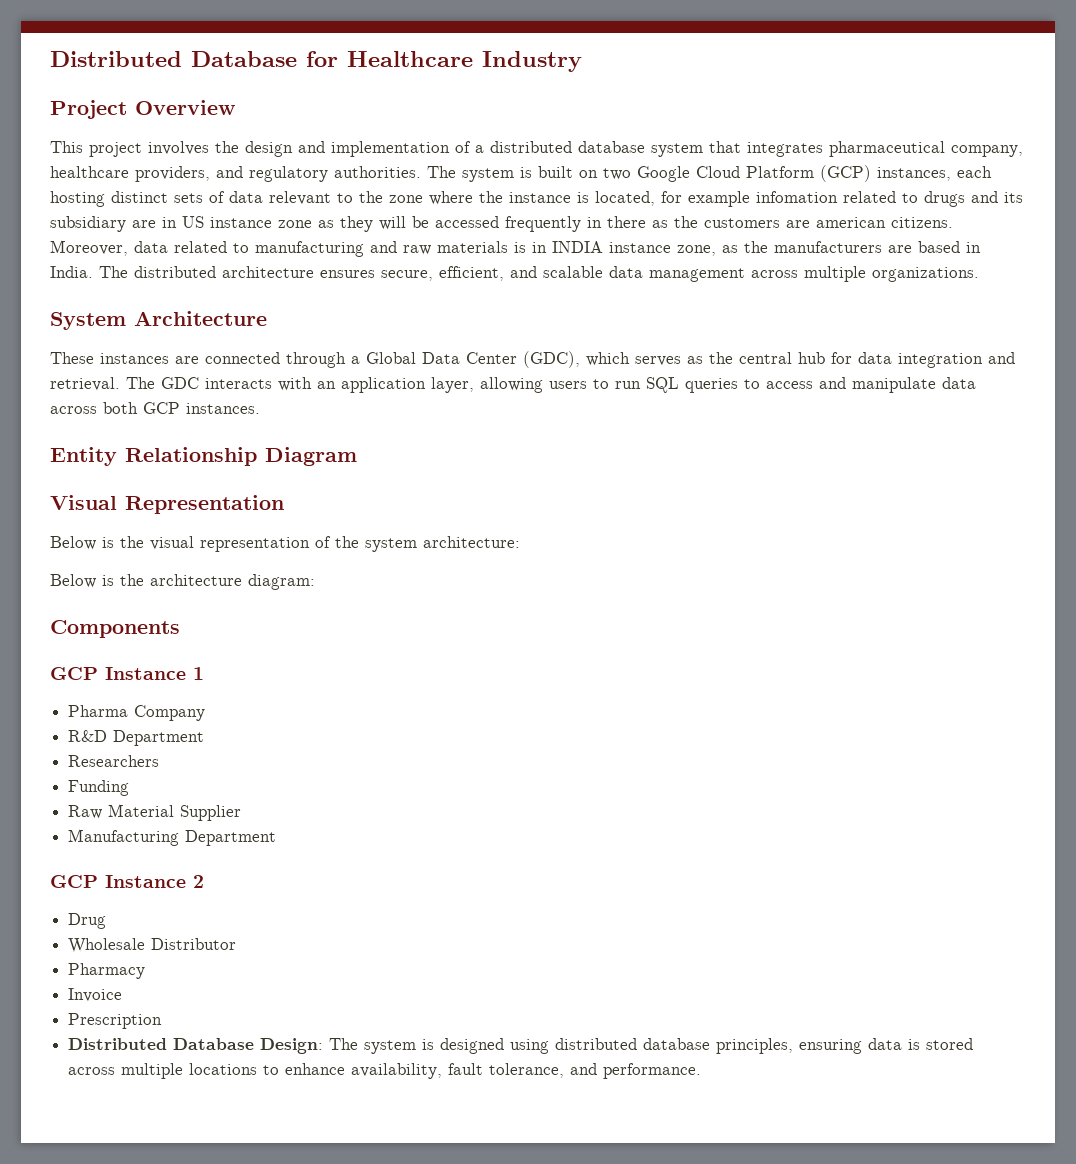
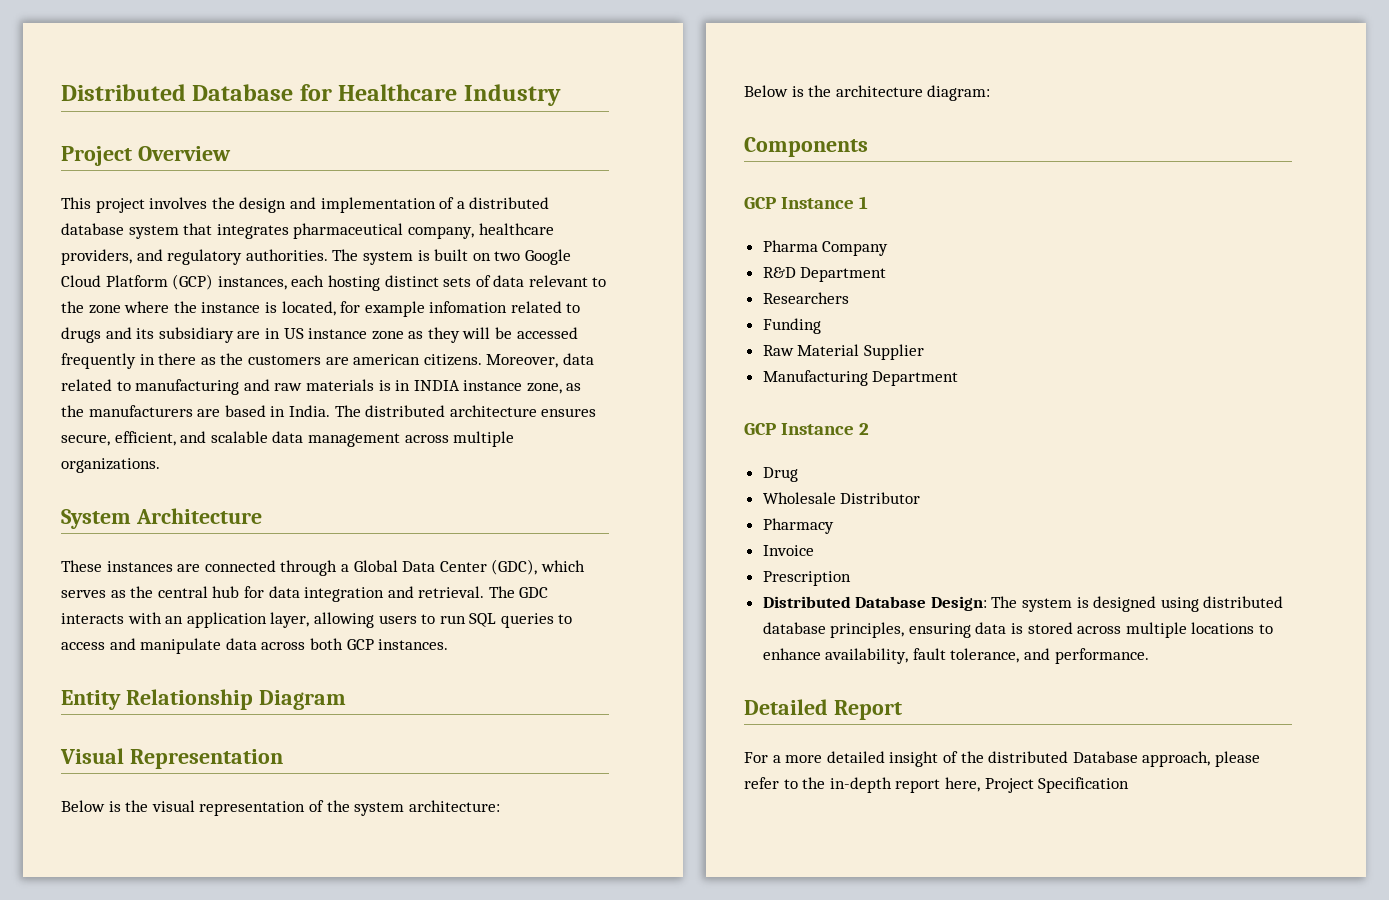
(702, 1071) none -> [744,699,902,720] [744,751,1260,767] [744,777,1130,793] // Detailed Report // For a more detailed insight of the distributed Database approach, please refer to the in-depth report here, Project Specification

